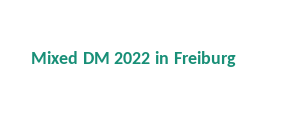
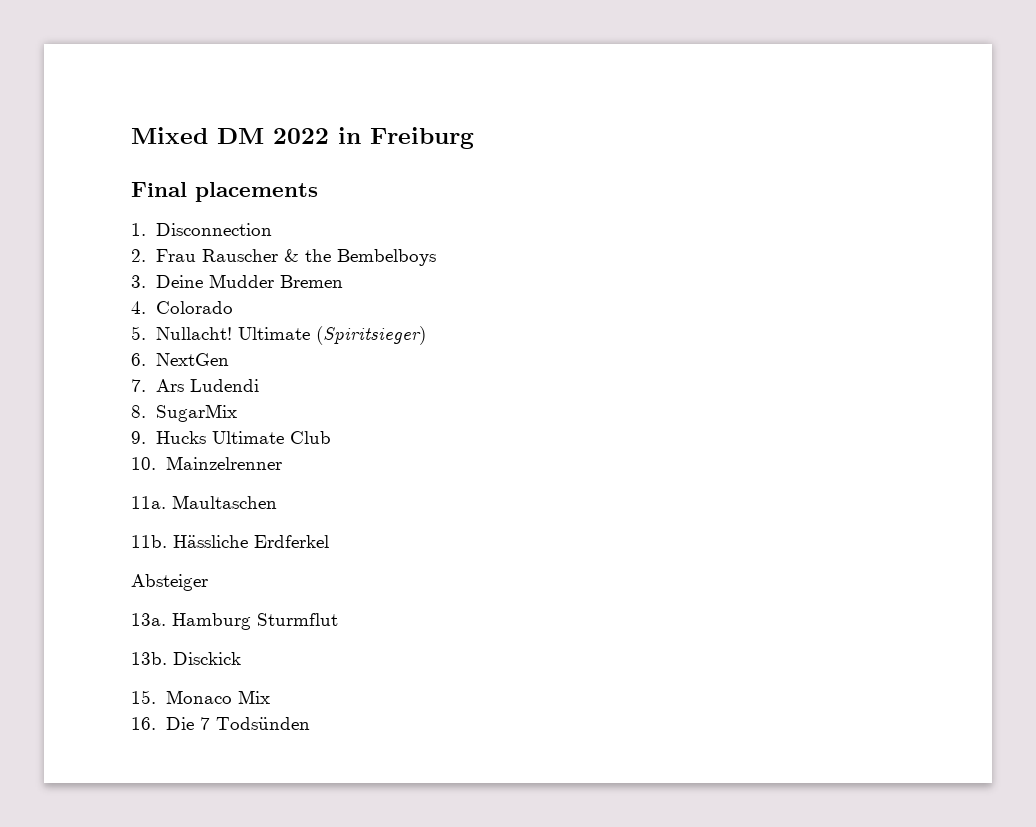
(236, 59) none -> [131,182,318,202] [131,223,272,236] [131,249,436,266] [131,274,343,288] [131,301,233,314] [131,326,426,345] [131,353,229,366] [131,379,259,392] [131,404,237,422] [131,431,331,444] [131,456,282,470] [131,495,277,509] [131,535,329,548] [131,574,208,591] [131,613,338,630] [131,652,241,665] [131,690,270,704] [131,717,310,730] // Final placements // 1. Disconnection // 2. Frau Rauscher & the Bembelboys // 3. Deine Mudder Bremen // 4. Colorado // 5. Nullacht! Ultimate (Spiritsieger) // 6. NextGen // 7. Ars Ludendi // 8. SugarMix // 9. Hucks Ultimate Club // 10. Mainzelrenner // 11a. Maultaschen // 11b. Hässliche Erdferkel // Absteiger // 13a. Hamburg Sturmflut // 13b. Disckick // 15. Monaco Mix // 16. Die 7 Todsünden

